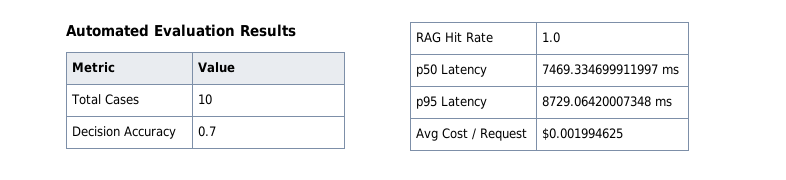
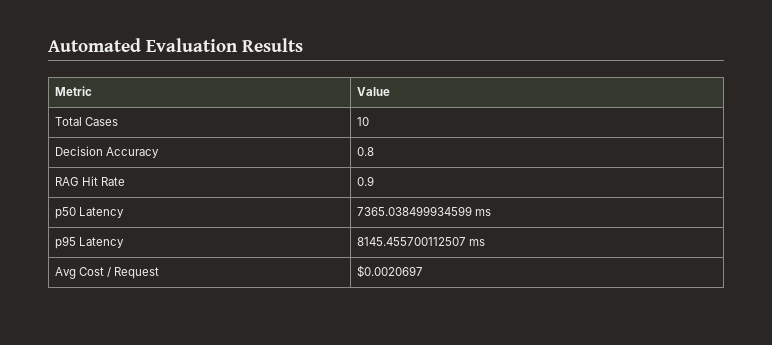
[198,126,217,137] 0.7 -> [356,147,374,156] 0.8
[542,32,561,43] 1.0 -> [356,176,374,186] 0.9
[542,64,659,75] 7469.334699911997 -> [356,206,472,216] 7365.038499934599
[542,96,652,107] 8729.06420007348 -> [356,237,466,246] 8145.455700112507
[542,128,624,140] $0.001994625 -> [356,265,423,278] $0.0020697

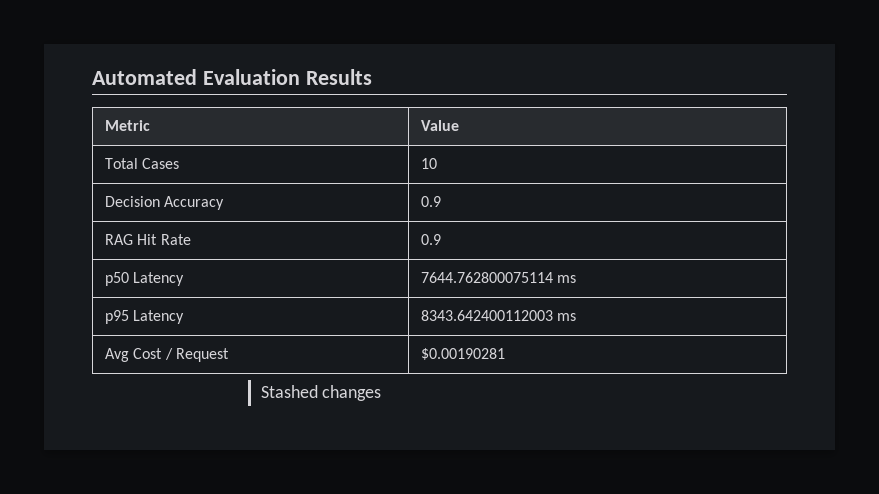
[356,147,374,156] 0.8 -> [421,196,442,207] 0.9
[356,206,472,216] 7365.038499934599 -> [421,272,554,283] 7644.762800075114
[356,237,466,246] 8145.455700112507 -> [421,310,554,321] 8343.642400112003
[356,265,423,278] $0.0020697 -> [421,348,506,360] [260,385,382,401] $0.00190281 // Stashed changes

